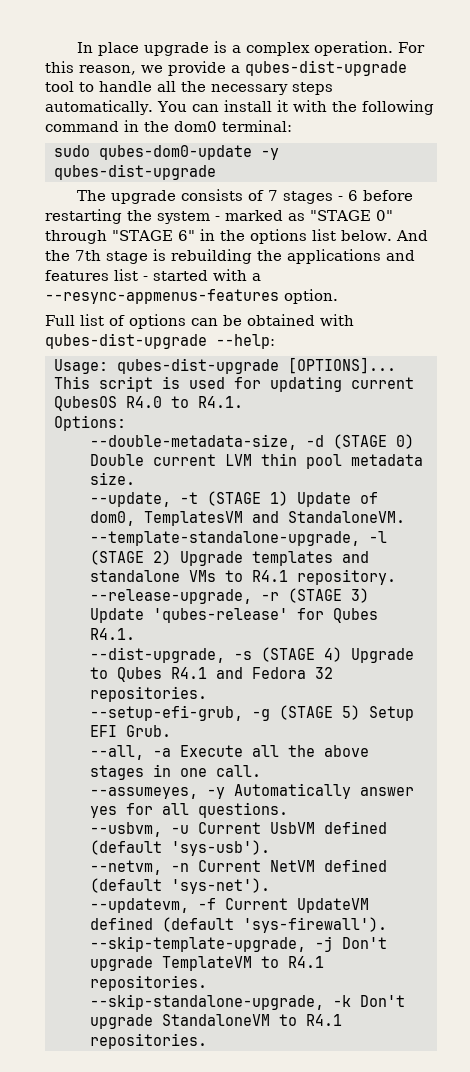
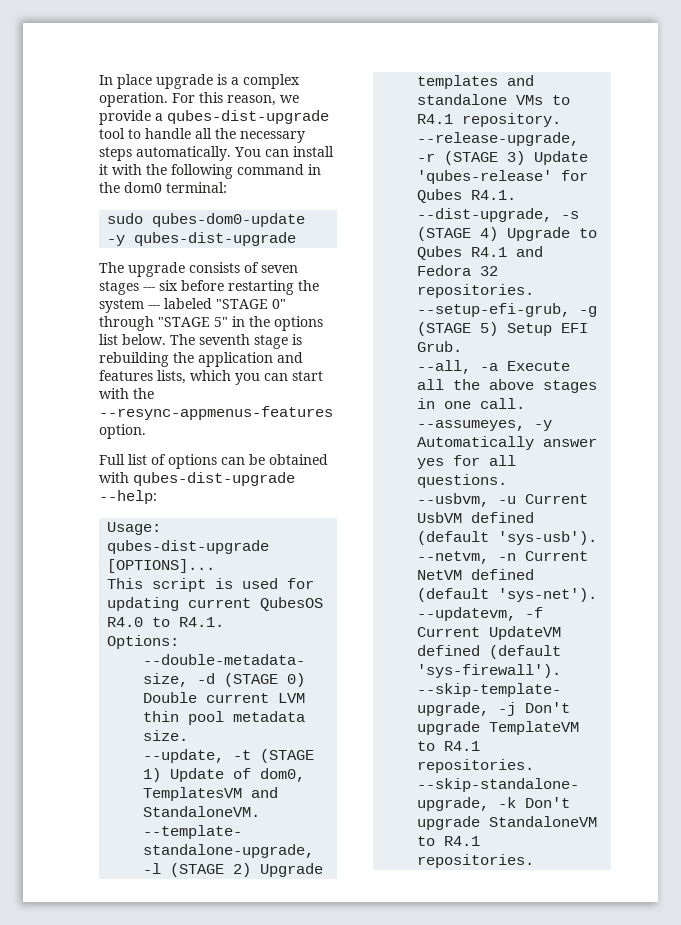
[268,190,359,204] 7 stages - 6 -> [261,265,298,273] [99,280,178,295] seven stages --- six
[215,210,305,221] - marked as -> [148,298,212,309] --- labeled
[178,230,195,241] 6" -> [214,317,228,327] 5"
[395,230,428,241] [45,250,101,261] And the 7th -> [170,334,250,345] The seventh
[287,249,381,264] applications -> [198,352,273,367] application
[114,269,261,281] list - started with a -> [157,370,323,385] [99,388,154,399] lists, which you can start with the

